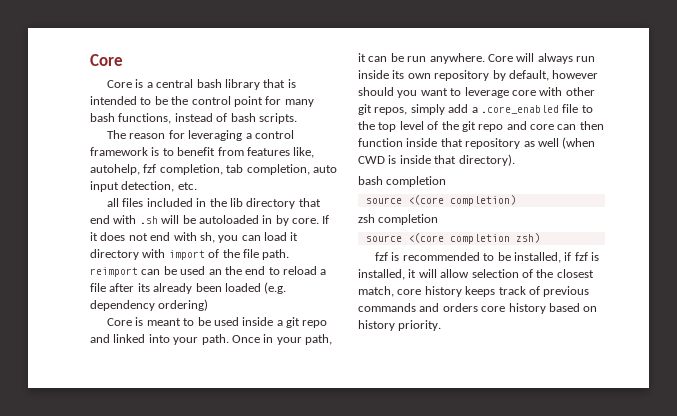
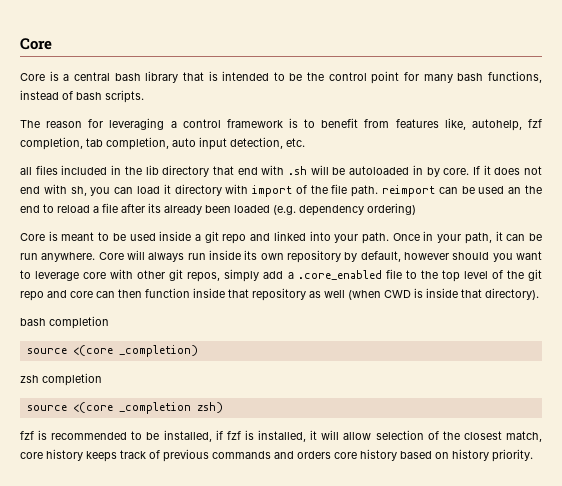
[449,195,516,206] completion) -> [118,345,198,357] _completion)
[449,234,510,244] completion -> [118,402,191,414] _completion

